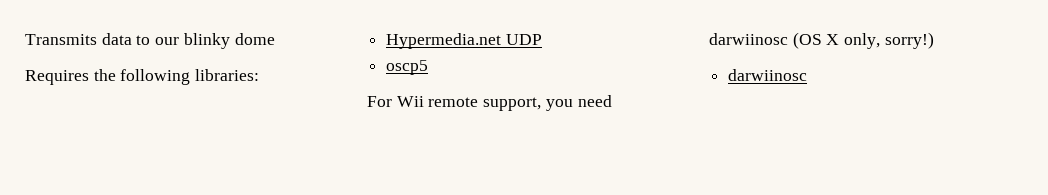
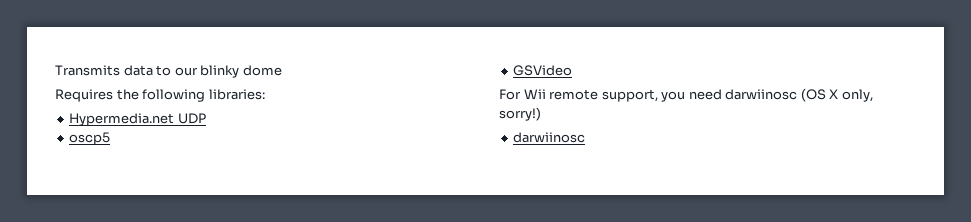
(429, 67) none -> [513,65,573,76] // GSVideo

